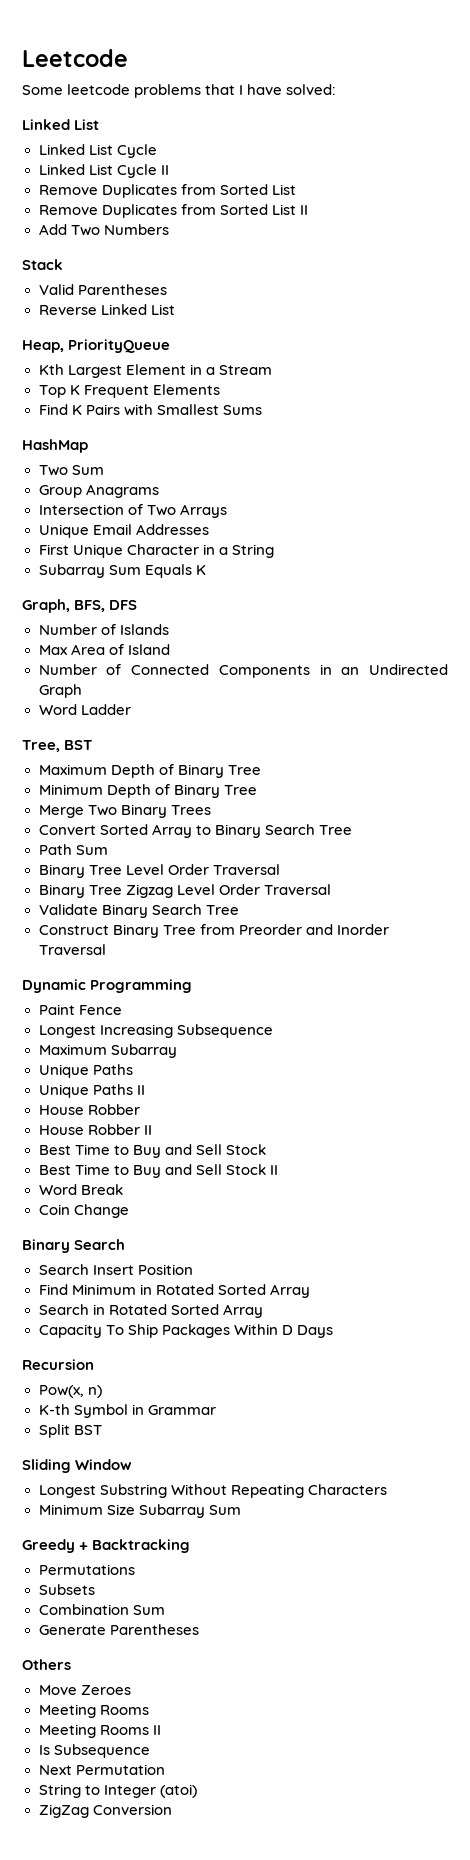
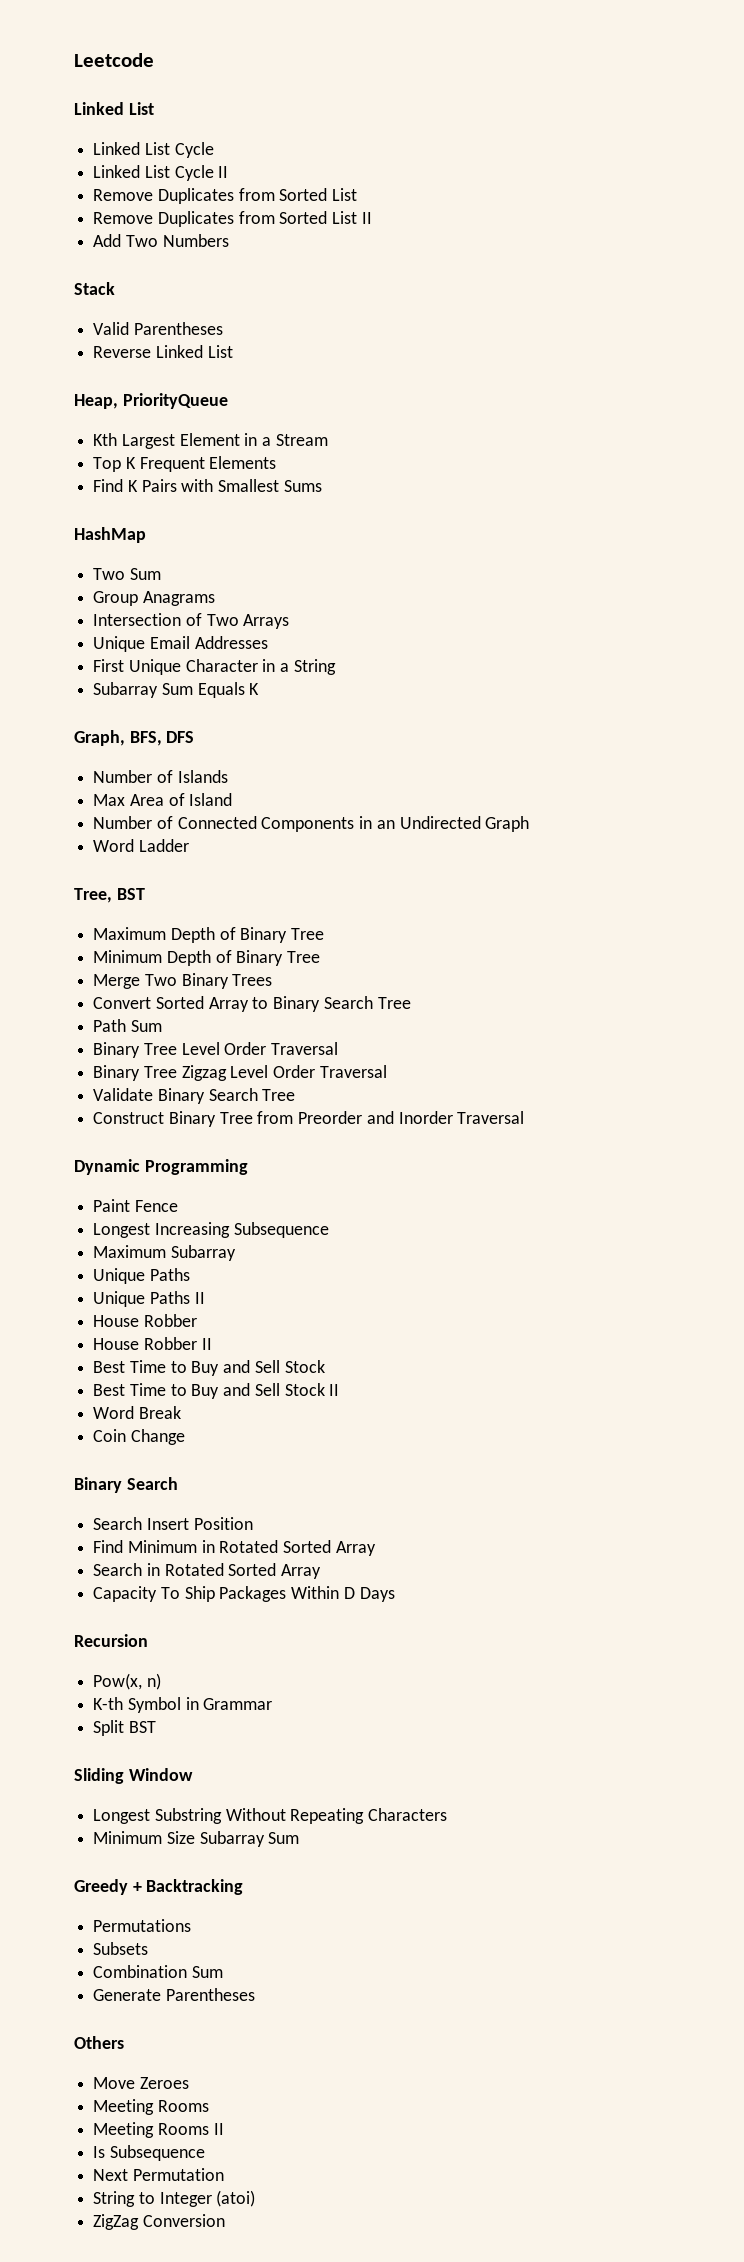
[22,84,337,98] // Some leetcode problems that I have solved: -> (154, 60) none

